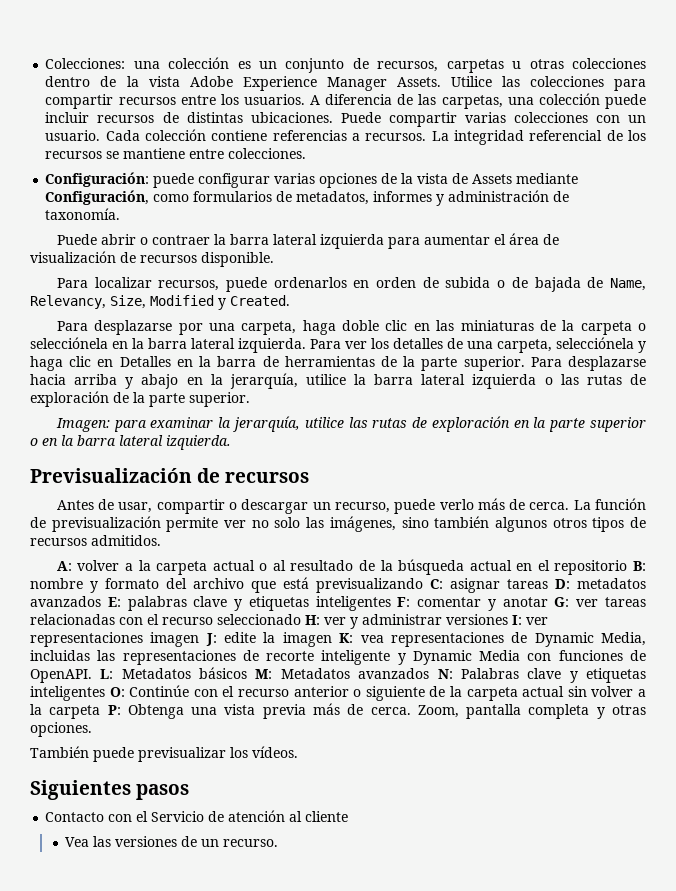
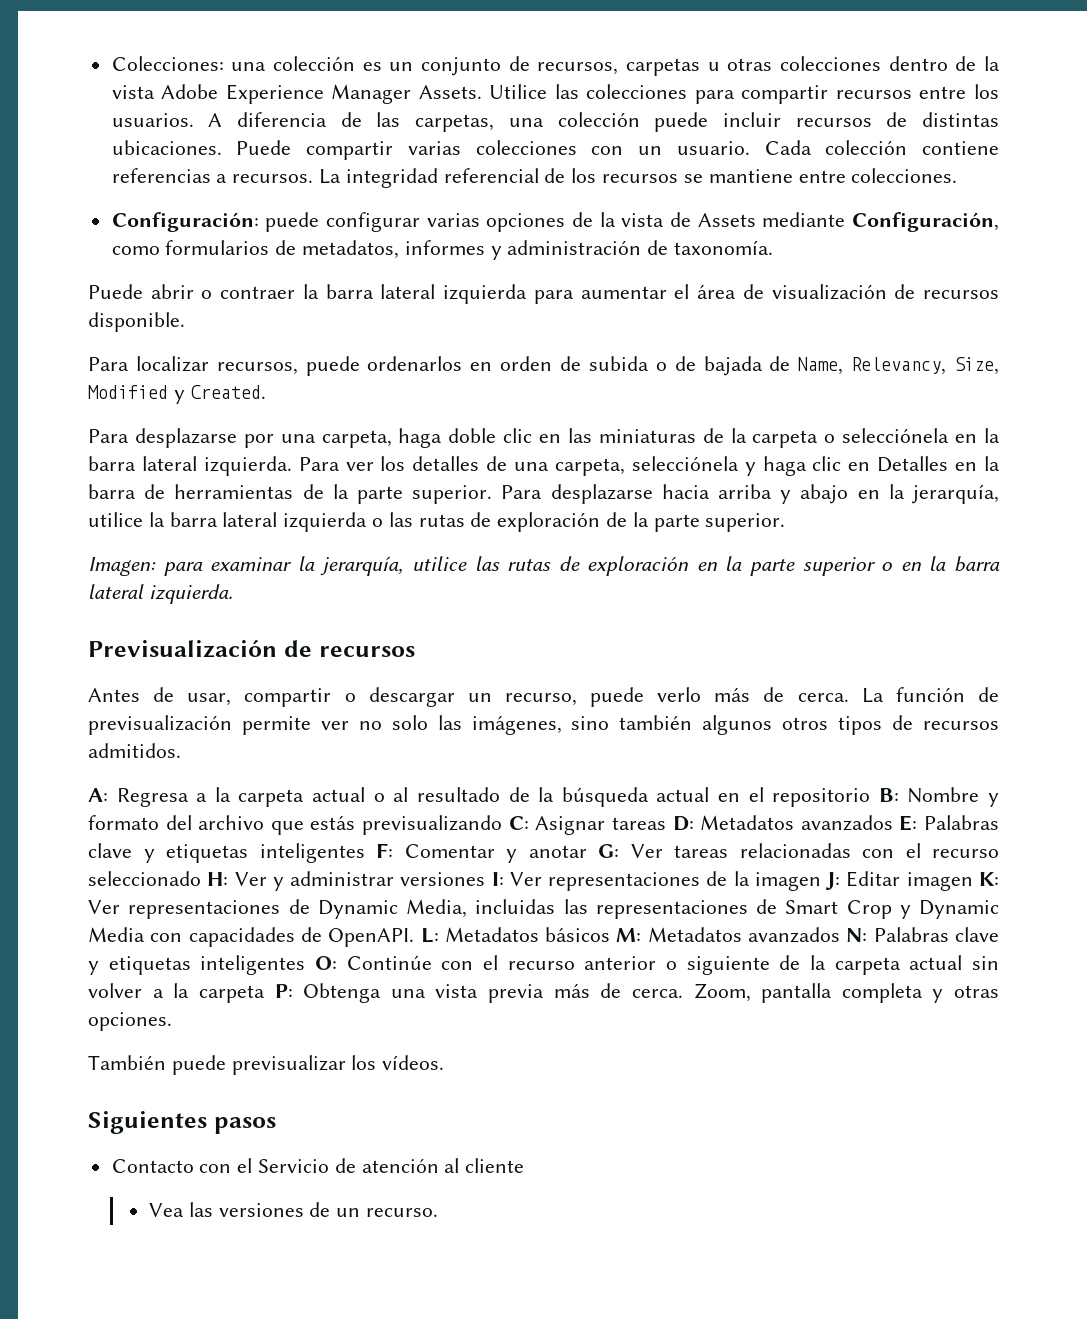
[77,560,120,571] volver -> [116,788,189,807] Regresa
[30,578,83,589] nombre -> [907,787,980,803] Nombre
[283,577,309,589] está -> [310,815,356,830] estás
[450,578,500,593] asignar -> [535,816,606,835] Asignar
[577,578,646,589] metadatos -> [700,815,795,830] Metadatos
[127,596,187,611] palabras -> [924,815,1000,830] Palabras
[417,597,482,607] comentar -> [404,844,495,858] Comentar
[576,599,599,607] ver -> [630,844,663,858] Ver
[324,617,346,625] ver -> [234,872,267,886] Ver
[526,617,548,625] [30,632,276,647] ver representaciones imagen J: edite la -> [509,871,901,891] Ver representaciones de la imagen J: Editar
[360,635,384,643] vea -> [88,900,120,914] Ver
[266,650,391,665] recorte inteligente -> [785,900,892,919] Smart Crop
[558,650,623,661] funciones -> [188,927,295,947] capacidades

